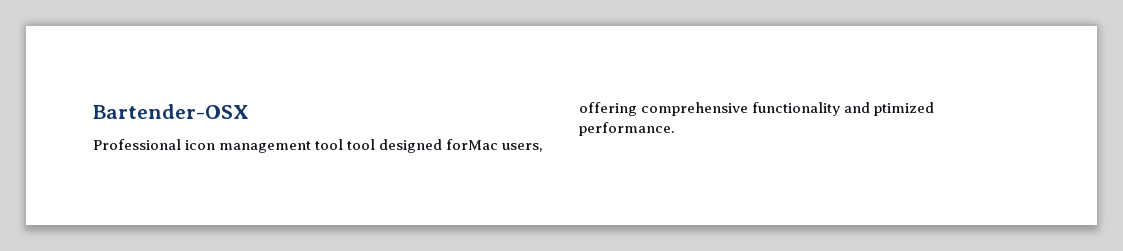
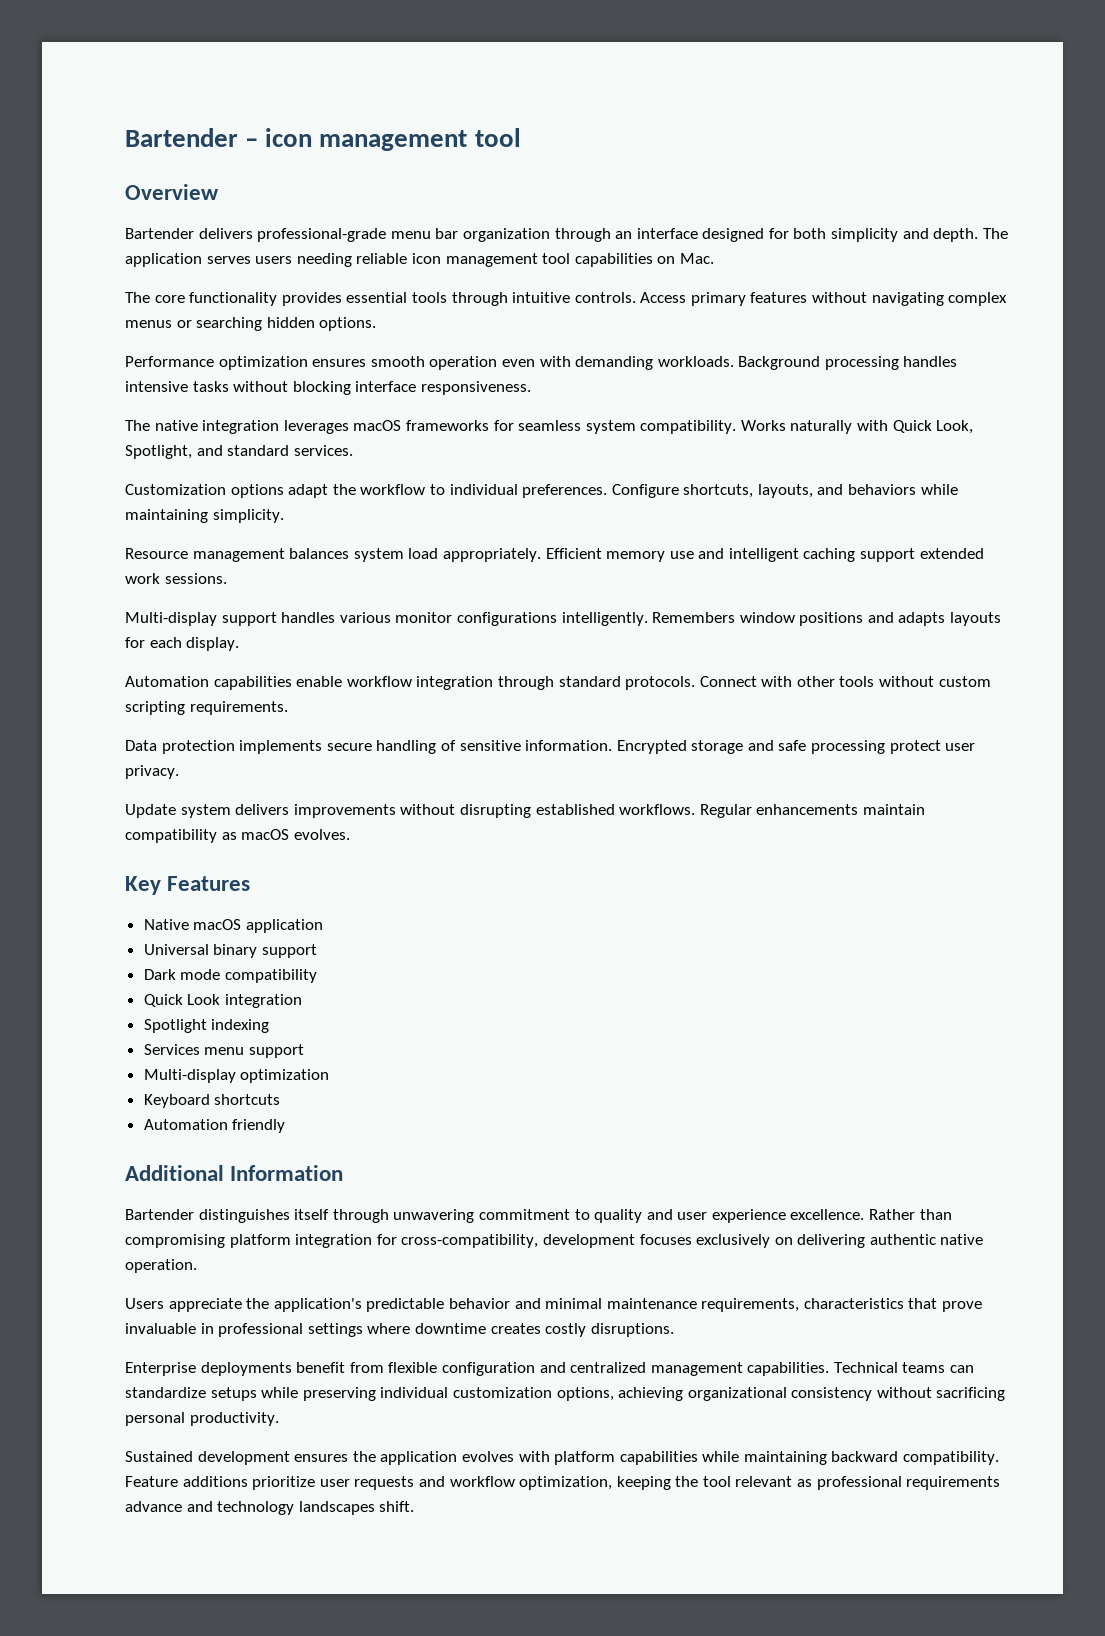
[93,104,249,119] [93,139,544,153] [579,102,935,116] [579,122,675,136] Bartender-OSX // Professional icon management tool tool designed forMac users, offering comprehensive functionality and ptimized performance. -> [125,128,521,151] [125,184,219,200] [125,228,1008,242] [125,253,714,267] [125,292,1008,306] [125,317,377,331] [125,356,958,370] [125,381,531,395] [125,420,974,434] [125,445,353,459] [125,484,958,498] [125,509,284,523] [125,548,984,562] [125,573,227,584] [125,612,1002,626] [125,637,240,651] [125,676,991,690] [125,701,288,715] [125,740,976,754] [125,765,179,779] [125,804,925,818] [125,829,350,843] [125,876,251,895] [143,919,323,933] [143,944,317,958] [143,969,317,983] [143,994,302,1008] [143,1019,270,1033] [143,1044,304,1058] [143,1069,330,1083] [143,1094,281,1108] [143,1119,286,1133] [125,1165,344,1181] [125,1209,952,1223] [125,1234,984,1248] [125,1259,197,1273] [125,1298,983,1312] [125,1323,674,1337] [125,1362,975,1376] [125,1387,1006,1401] [125,1412,279,1426] [125,1451,1000,1465] [125,1476,1001,1490] [125,1501,415,1515] Bartender – icon management tool // Overview // Bartender delivers professional-grade menu bar organization through an interface designed for both simplicity and depth. The application serves users needing reliable icon management tool capabilities on Mac. // The core functionality provides essential tools through intuitive controls. Access primary features without navigating complex menus or searching hidden options. // Performance optimization ensures smooth operation even with demanding workloads. Background processing handles intensive tasks without blocking interface responsiveness. // The native integration leverages macOS frameworks for seamless system compatibility. Works naturally with Quick Look, Spotlight, and standard services. // Customization options adapt the workflow to individual preferences. Configure shortcuts, layouts, and behaviors while maintaining simplicity. // Resource management balances system load appropriately. Efficient memory use and intelligent caching support extended work sessions. // Multi-display support handles various monitor configurations intelligently. Remembers window positions and adapts layouts for each display. // Automation capabilities enable workflow integration through standard protocols. Connect with other tools without custom scripting requirements. // Data protection implements secure handling of sensitive information. Encrypted storage and safe processing protect user privacy. // Update system delivers improvements without disrupting established workflows. Regular enhancements maintain compatibility as macOS evolves. // Key Features // Native macOS application // Universal binary support // Dark mode compatibility // Quick Look integration // Spotlight indexing // Services menu support // Multi-display optimization // Keyboard shortcuts // Automation friendly // Additional Information // Bartender distinguishes itself through unwavering commitment to quality and user experience excellence. Rather than compromising platform integration for cross-compatibility, development focuses exclusively on delivering authentic native operation. // Users appreciate the application's predictable behavior and minimal maintenance requirements, characteristics that prove invaluable in professional settings where downtime creates costly disruptions. // Enterprise deployments benefit from flexible configuration and centralized management capabilities. Technical teams can standardize setups while preserving individual customization options, achieving organizational consistency without sacrificing personal productivity. // Sustained development ensures the application evolves with platform capabilities while maintaining backward compatibility. Feature additions prioritize user requests and workflow optimization, keeping the tool relevant as professional requirements advance and technology landscapes shift.

